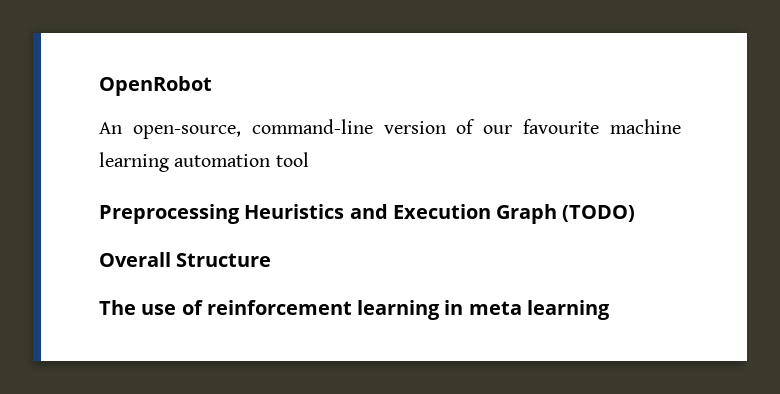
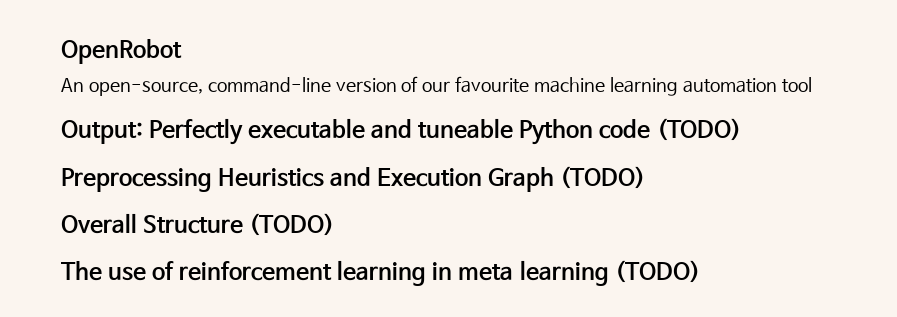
(309, 159) none -> [61,118,742,145] // Output: Perfectly executable and tuneable Python code (TODO)
(272, 260) none -> [249,213,335,236] (TODO)
(610, 310) none -> [614,260,700,283] (TODO)

